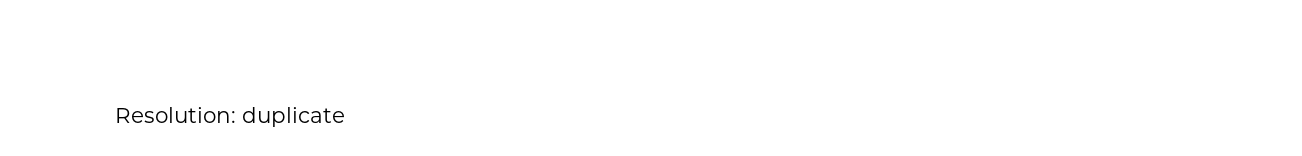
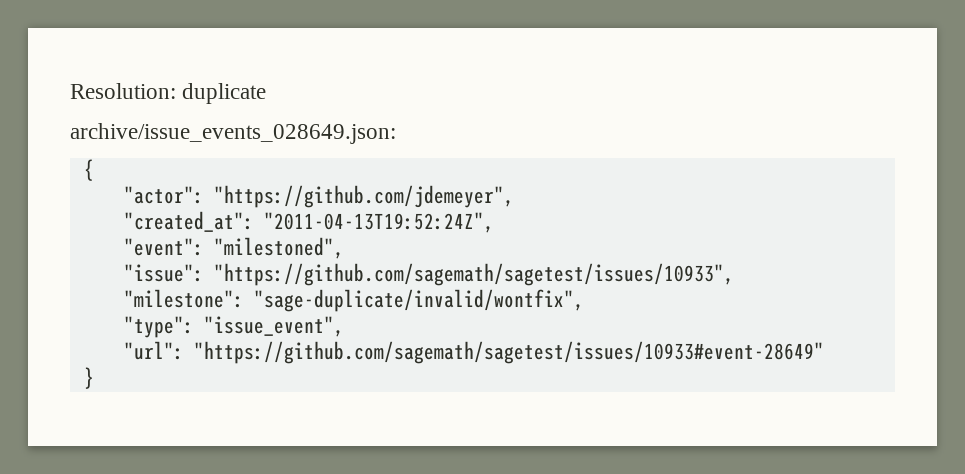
(345, 117) none -> [70,123,396,144] [83,159,94,181] [123,185,514,208] [123,211,494,233] [123,237,344,259] [123,263,734,286] [123,289,584,312] [123,316,344,338] [123,341,824,364] [83,367,94,389] // archive/issue_events_028649.json: // { // "actor": "https://github.com/jdemeyer", // "created_at": "2011-04-13T19:52:24Z", // "event": "milestoned", // "issue": "https://github.com/sagemath/sagetest/issues/10933", // "milestone": "sage-duplicate/invalid/wontfix", // "type": "issue_event", // "url": "https://github.com/sagemath/sagetest/issues/10933#event-28649" // }

